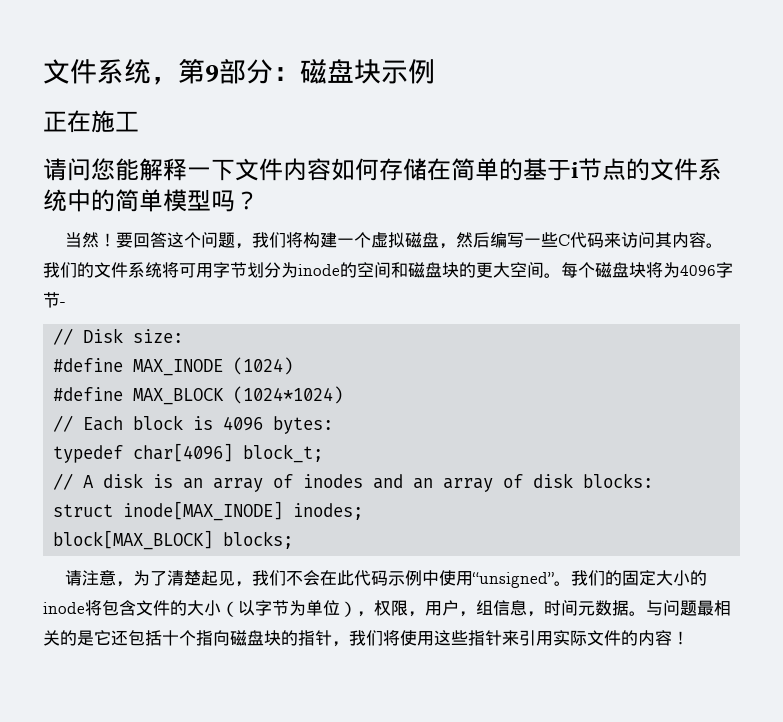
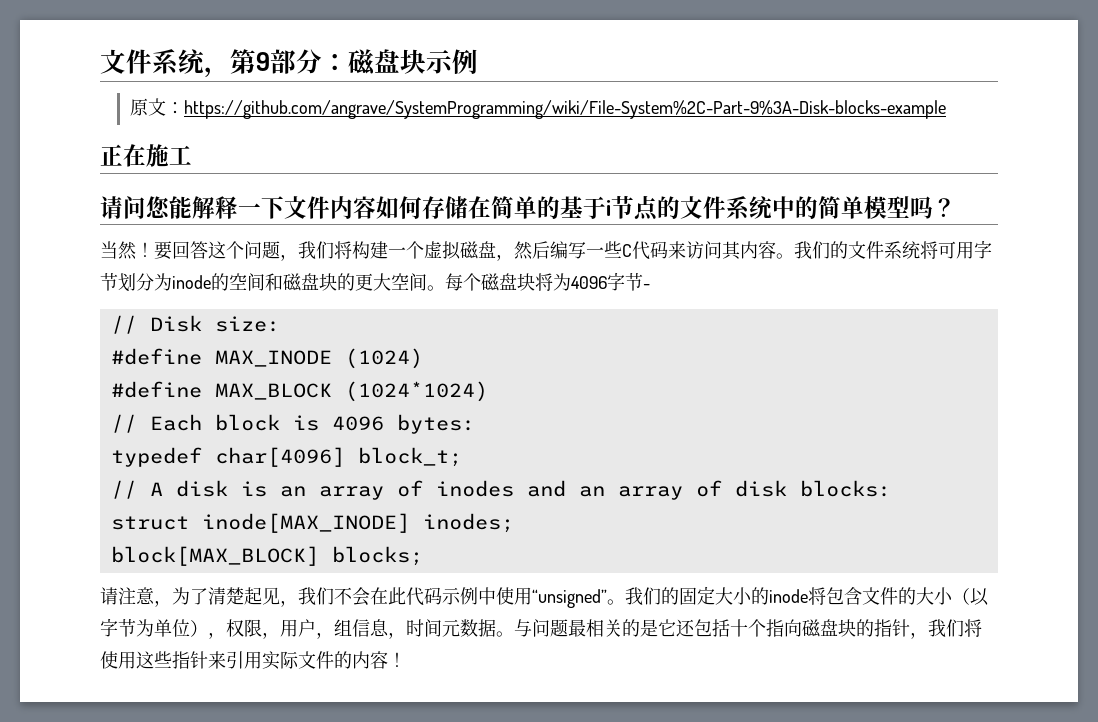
(435, 71) none -> [129,98,946,119] // 原文：https://github.com/angrave/SystemProgramming/wiki/File-System%2C-Part-9%3A-Disk-blocks-example

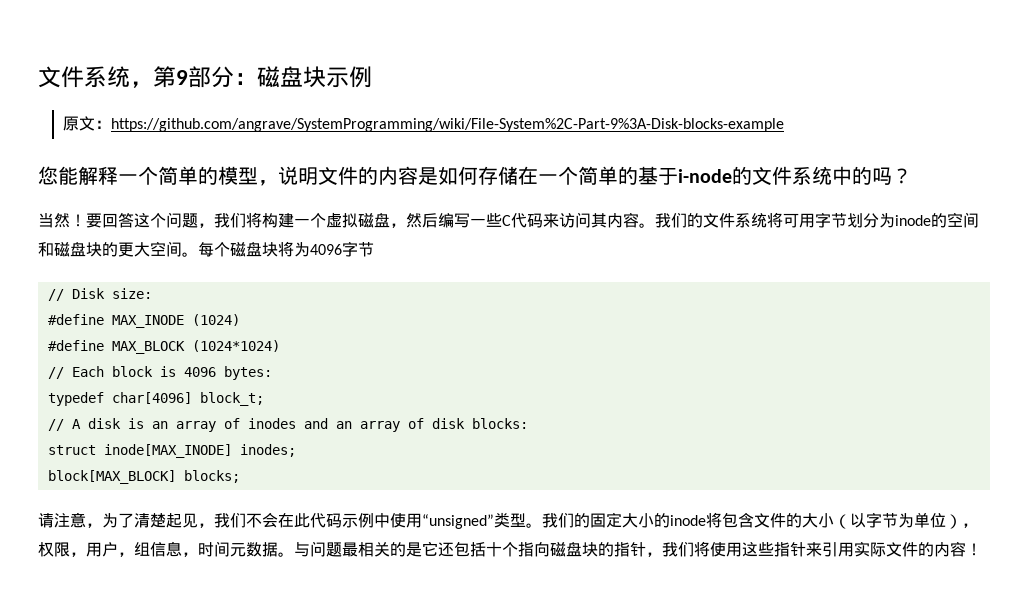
[100,144,192,167] [100,196,376,219] 正在施工 // 请问您能解释一下文件内容 -> [38,166,438,186] 您能解释一个简单的模型，说明文件的内容是
(491, 207) none -> [538,166,578,185] 一个
[606,195,658,221] i节点 -> [678,169,732,183] i-node
[818,196,910,219] 简单模型 -> (872, 175) none
[643,284,650,289] - -> (374, 249) none
(607, 598) none -> [494,512,526,528] 类型

